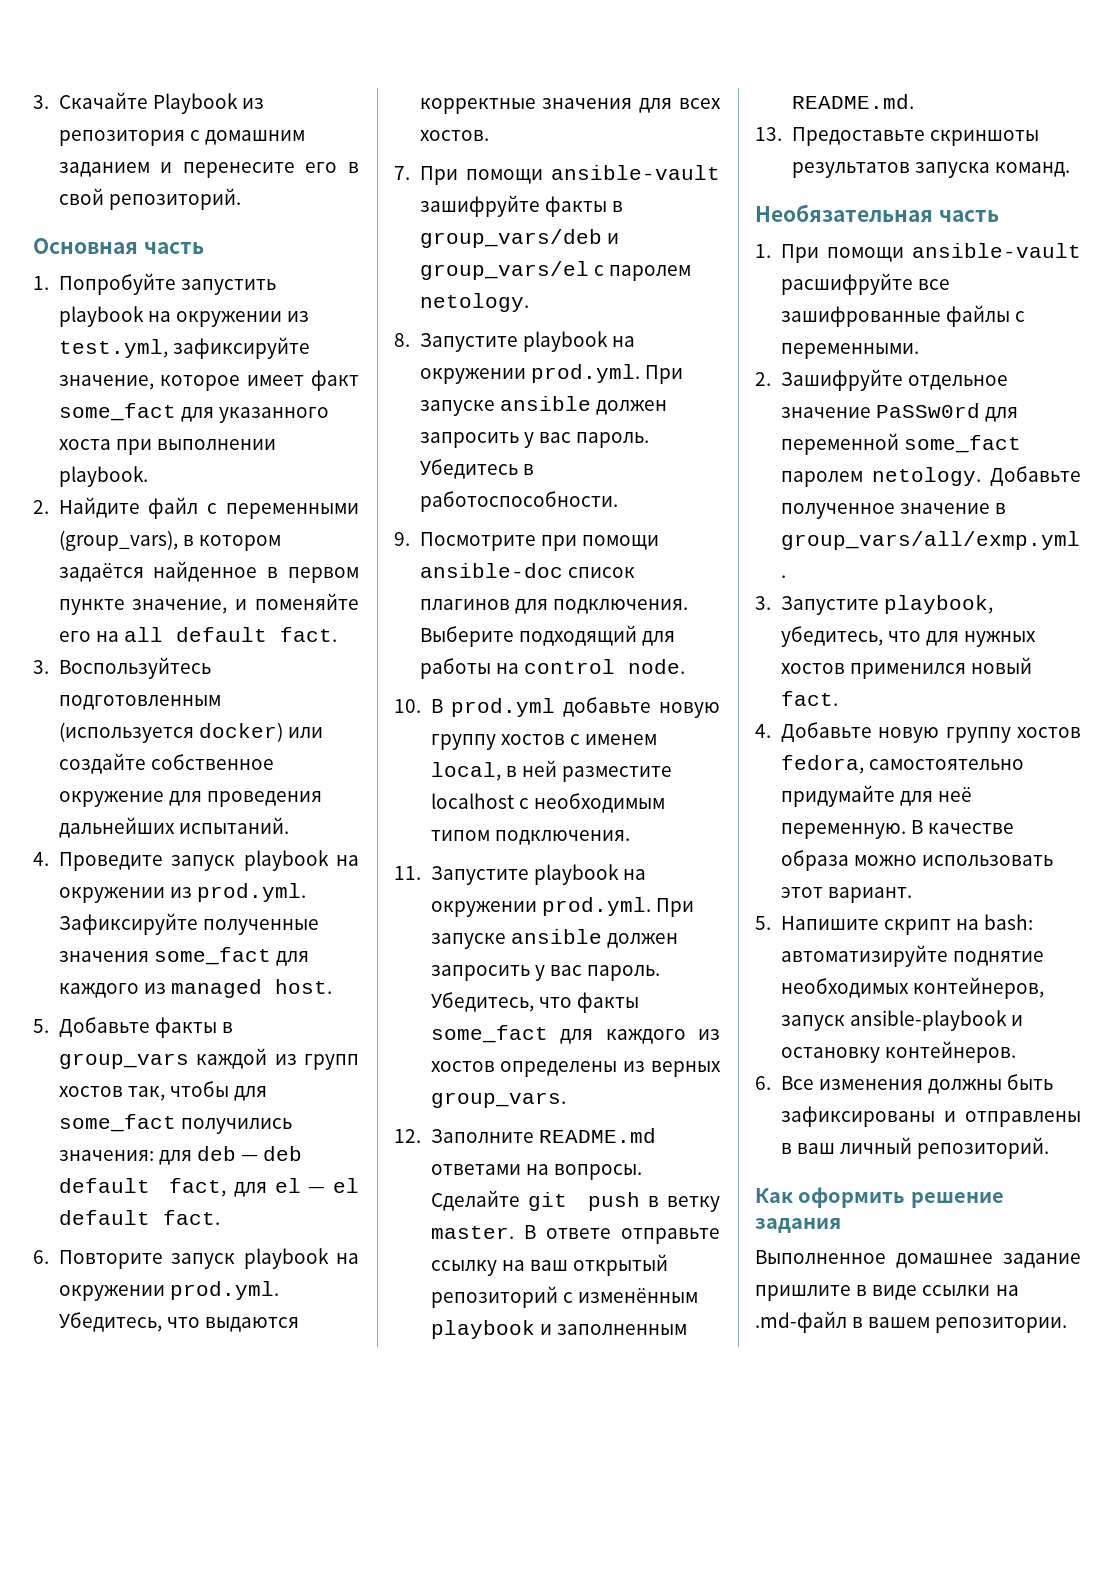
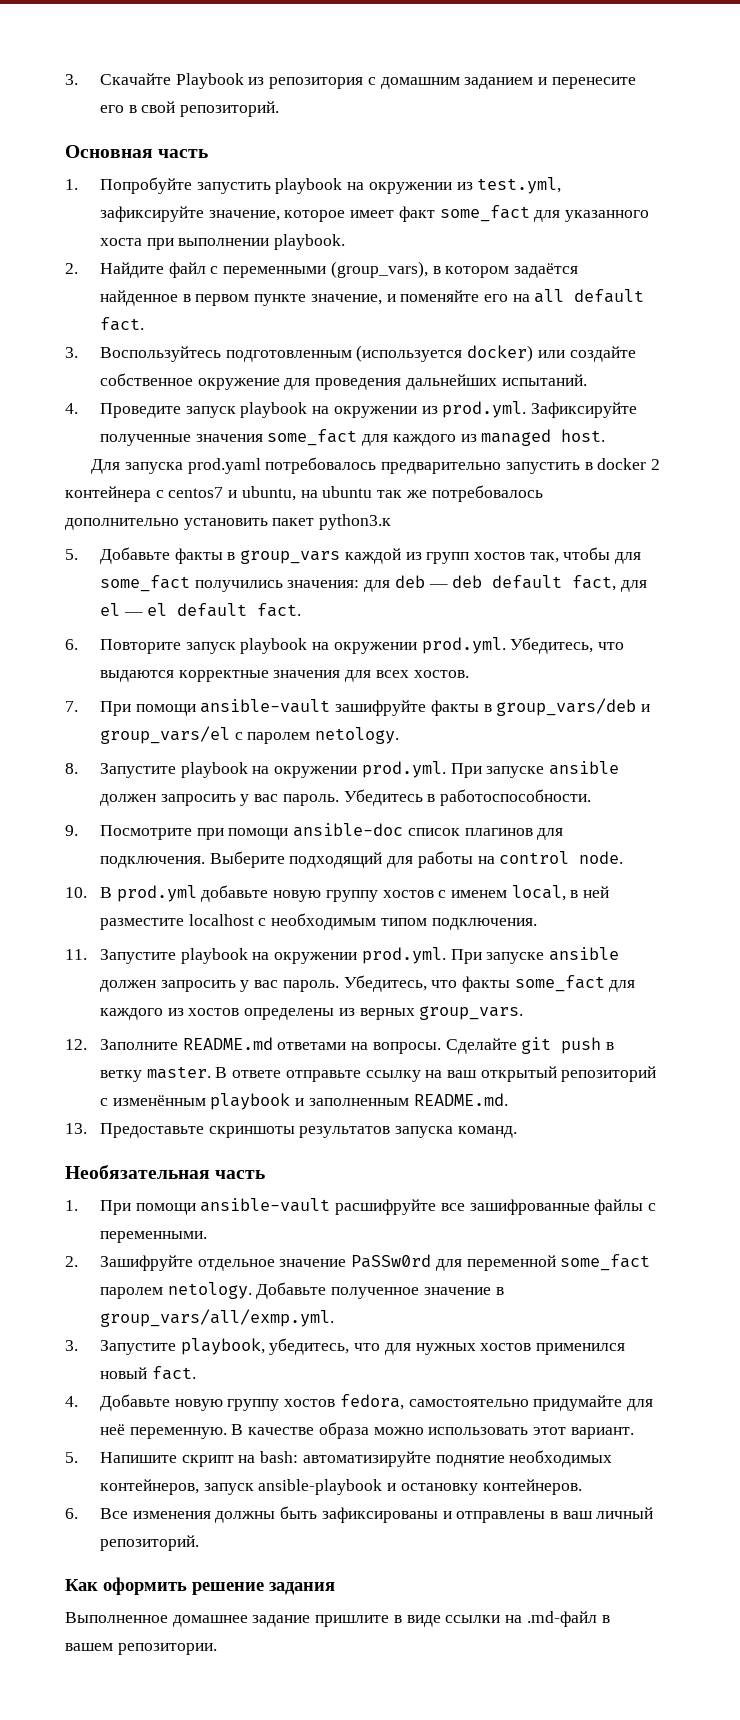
(332, 986) none -> [91,457,660,474] [65,485,543,502] [65,514,392,530] // Для запуска prod.yaml потребовалось предварительно запустить в docker 2 контейнера с centos7 и ubuntu, на ubuntu так же потребовалось дополнительно установить пакет python3.к

